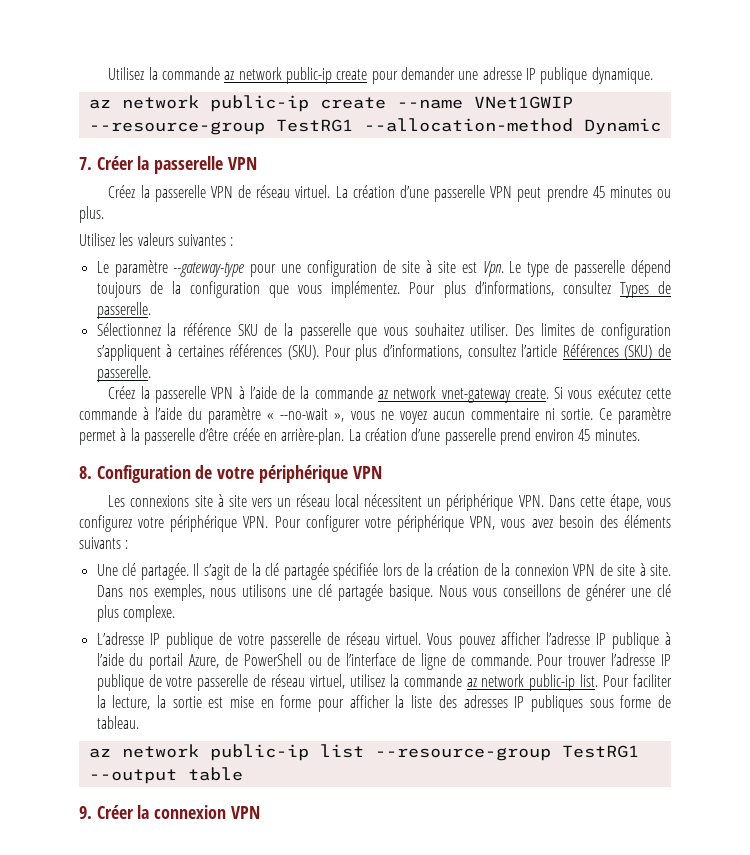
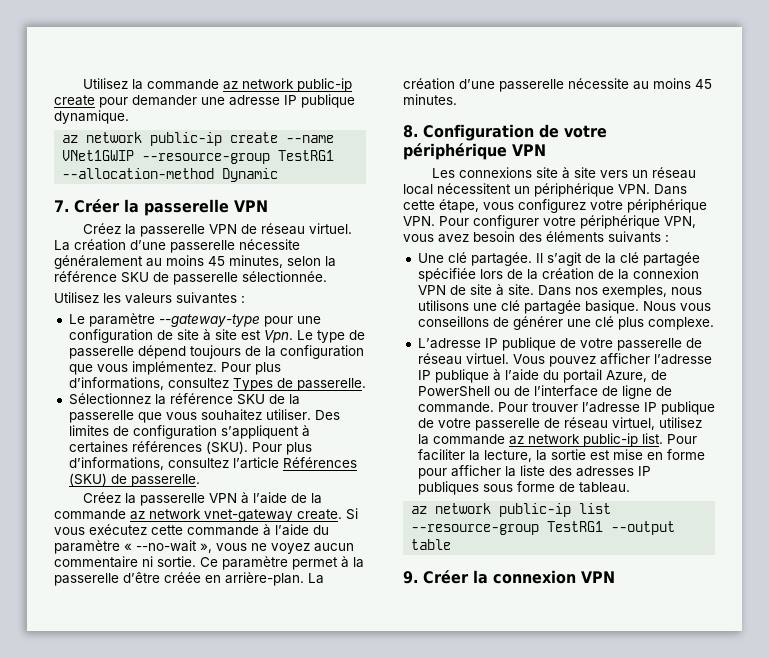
[490,185,671,202] [79,206,104,223] VPN peut prendre 45 minutes ou plus. -> [239,239,300,250] [54,255,336,269] [54,271,327,285] nécessite généralement au moins 45 minutes, selon la référence SKU de passerelle sélectionnée.
[499,428,575,445] prend environ -> [568,78,691,90] nécessite au moins

